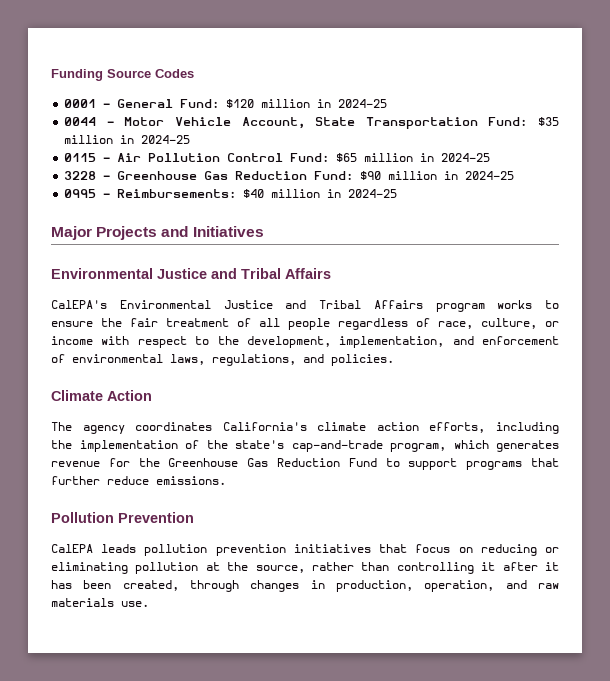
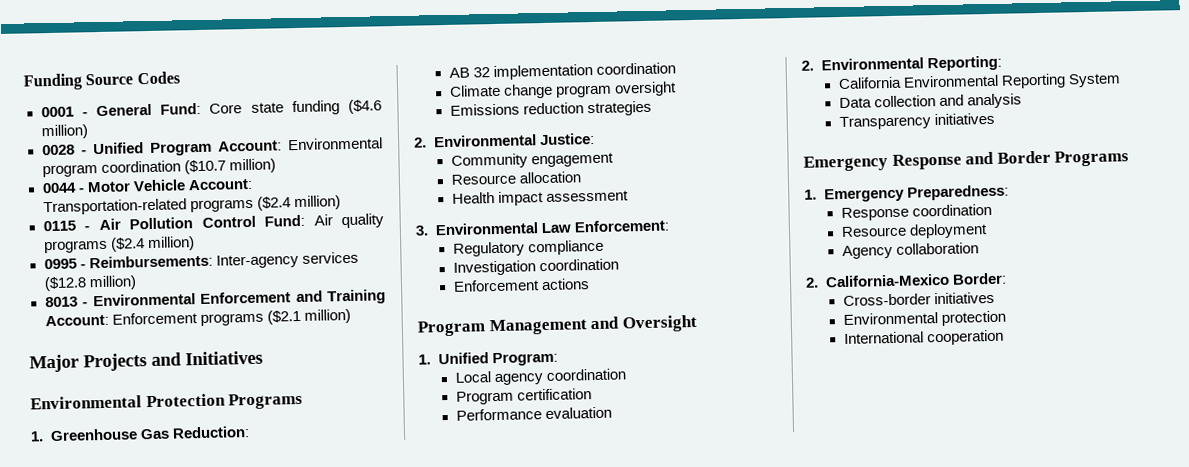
[226,99,388,108] [64,117,559,129] [64,135,191,144] $120 million in 2024-25 // 0044 - Motor Vehicle Account, State Transportation Fund: $35 million in 2024-25 -> [209,99,383,116] [40,124,88,140] [41,137,383,156] [41,158,276,178] [41,178,253,194] [42,195,341,216] Core state funding ($4.6 million) // 0028 - Unified Program Account: Environmental program coordination ($10.7 million) // 0044 - Motor Vehicle Account: Transportation-related programs ($2.4 million)
[336,153,491,162] [64,171,515,180] [64,189,398,198] $65 million in 2024-25 // 3228 - Greenhouse Gas Reduction Fund: $90 million in 2024-25 // 0995 - Reimbursements: $40 million in 2024-25 -> [313,213,384,229] [43,236,195,254] [43,251,359,270] [43,275,137,292] [44,289,386,308] [44,308,351,327] Air quality programs ($2.4 million) // 0995 - Reimbursements: Inter-agency services ($12.8 million) // 8013 - Environmental Enforcement and Training Account: Enforcement programs ($2.1 million)
[157,268,331,279] [51,300,559,312] [51,318,559,330] [51,336,559,348] [51,354,394,366] [51,390,152,401] [51,422,559,434] [51,440,559,452] [51,458,559,470] [51,476,226,485] [51,512,194,523] [51,544,559,556] [51,562,559,574] [51,580,559,592] [51,598,149,607] Justice and Tribal Affairs // CalEPA's Environmental Justice and Tribal Affairs program works to ensure the fair treatment of all people regardless of race, culture, or income with respect to the development, implementation, and enforcement of environmental laws, regulations, and policies. // Climate Action // The agency coordinates California's climate action efforts, including the implementation of the state's cap-and-trade program, which generates revenue for the Greenhouse Gas Reduction Fund to support programs that further reduce emissions. // Pollution Prevention // CalEPA leads pollution prevention initiatives that focus on reducing or eliminating pollution at the source, rather than controlling it after it has been created, through changes in production, operation, and raw materials use. -> [145,392,304,410] [30,426,251,442] [448,62,676,81] [448,81,677,99] [449,100,652,117] [414,132,596,148] [450,152,614,169] [450,171,581,185] [451,190,629,206] [415,219,670,236] [452,239,604,257] [452,258,619,276] [452,278,590,292] [417,314,697,337] [418,351,559,367] [454,368,626,386] [455,388,592,405] [455,406,612,421] [801,55,1003,72] [837,73,1121,90] [838,93,1022,109] [838,112,995,131] [803,150,1130,172] [804,184,1010,203] [840,203,992,222] [840,223,988,239] [841,242,979,260] [805,272,1008,288] [842,291,995,306] [842,310,1006,327] [843,329,1004,346] Protection Programs // 1. Greenhouse Gas Reduction: // AB 32 implementation coordination // Climate change program oversight // Emissions reduction strategies // 2. Environmental Justice: // Community engagement // Resource allocation // Health impact assessment // 3. Environmental Law Enforcement: // Regulatory compliance // Investigation coordination // Enforcement actions // Program Management and Oversight // 1. Unified Program: // Local agency coordination // Program certification // Performance evaluation // 2. Environmental Reporting: // California Environmental Reporting System // Data collection and analysis // Transparency initiatives // Emergency Response and Border Programs // 1. Emergency Preparedness: // Response coordination // Resource deployment // Agency collaboration // 2. California-Mexico Border: // Cross-border initiatives // Environmental protection // International cooperation

